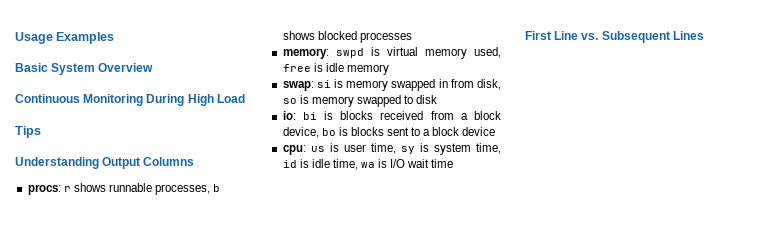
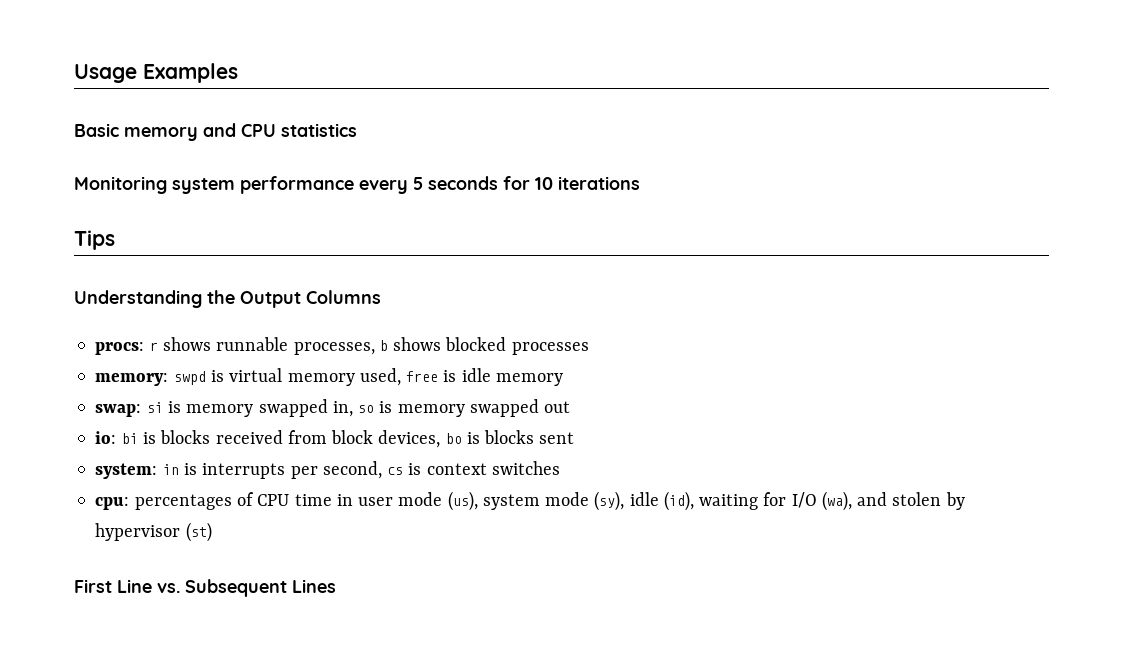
[51,63,154,75] [15,94,245,106] System Overview // Continuous Monitoring During High Load -> [124,123,357,141] [74,176,640,194] memory and CPU statistics // Monitoring system performance every 5 seconds for 10 iterations
(99, 163) none -> [207,290,235,304] the
[438,79,501,90] in from disk, -> [332,401,353,417] in,
[404,95,438,104] to disk -> [544,401,571,413] out
[460,111,501,120] [282,127,319,138] a block device, -> [331,430,441,448] block devices,
[411,127,496,136] [282,143,501,155] [282,159,454,170] to a block device // cpu: us is user time, sy is system time, id is idle time, wa is I/O wait time -> [95,461,560,479] [95,491,965,511] [95,522,212,542] // system: in is interrupts per second, cs is context switches // cpu: percentages of CPU time in user mode (us), system mode (sy), idle (id), waiting for I/O (wa), and stolen by hypervisor (st)

